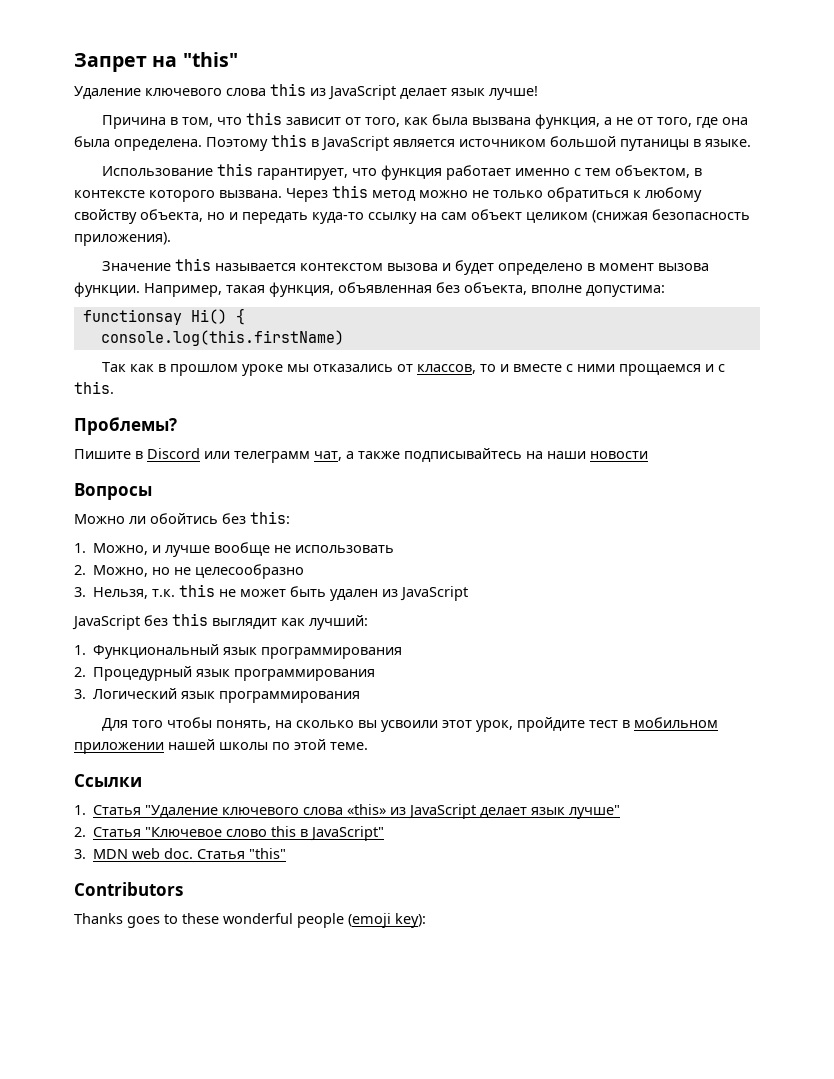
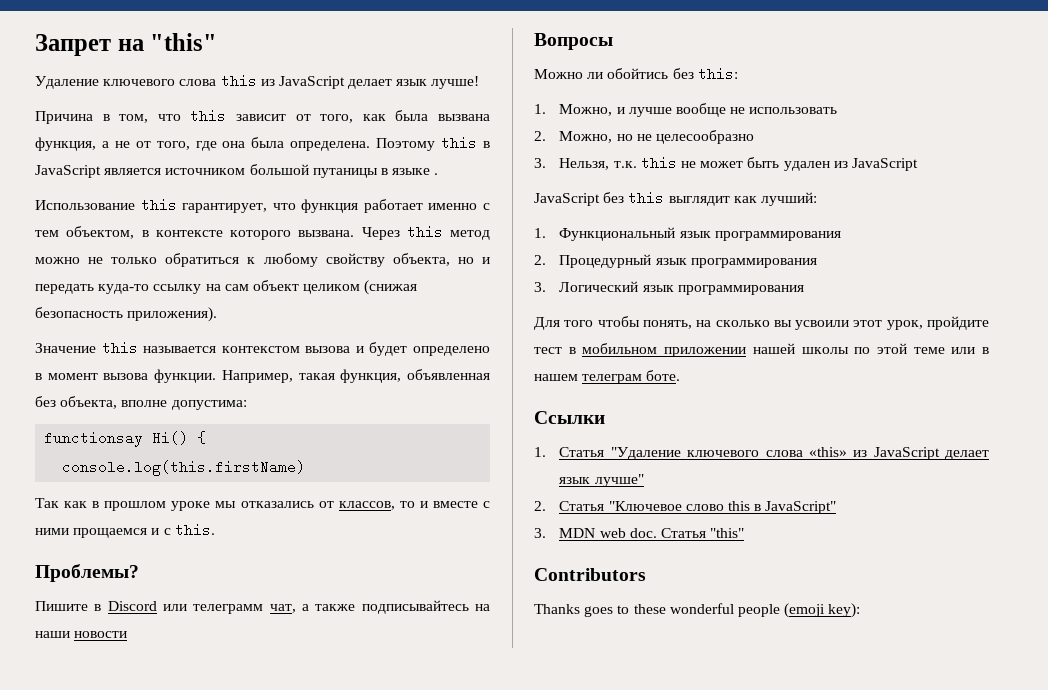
[705,139,751,147] языке. -> [392,168,439,175] языке .
[330,742,368,750] теме. -> [913,347,989,354] [534,370,681,384] теме или в нашем телеграм боте.

